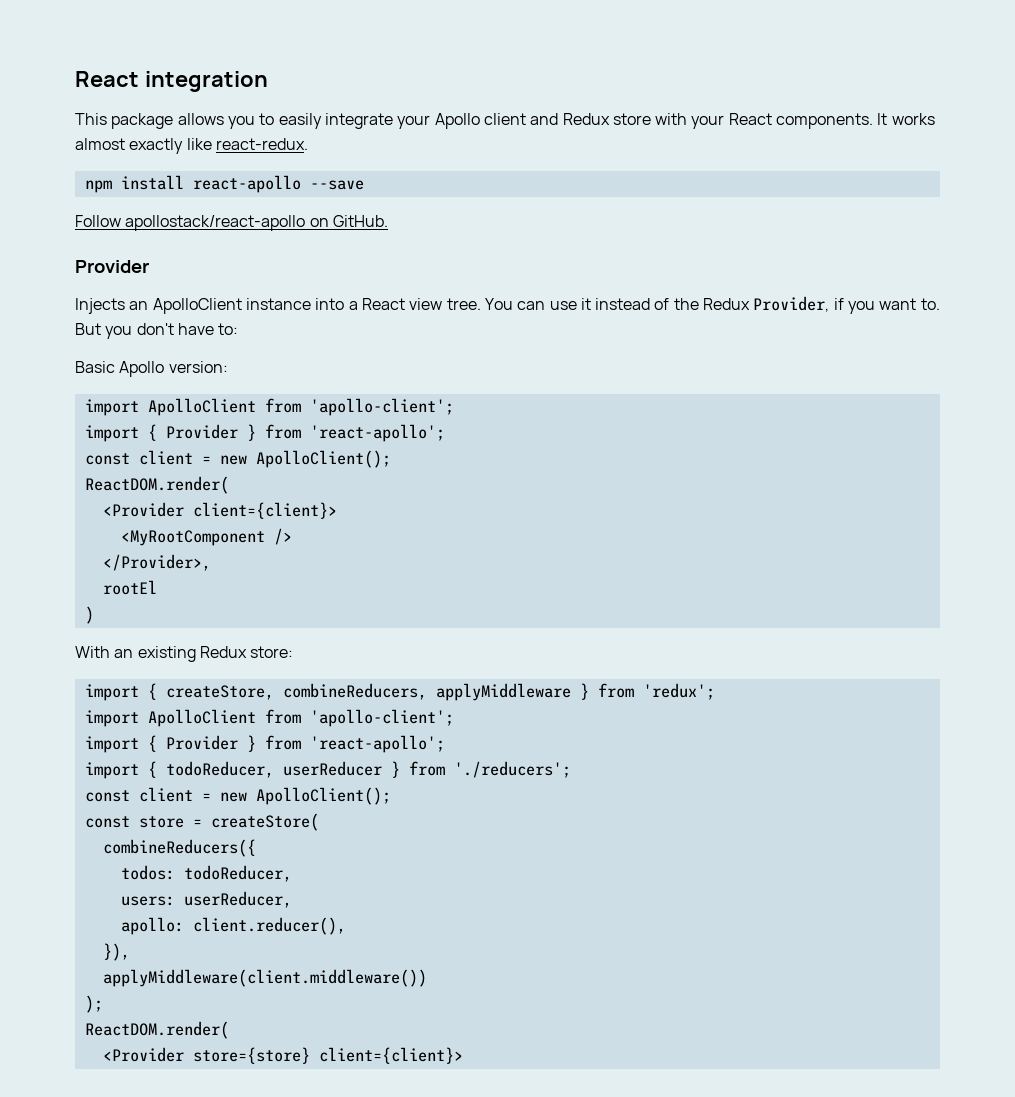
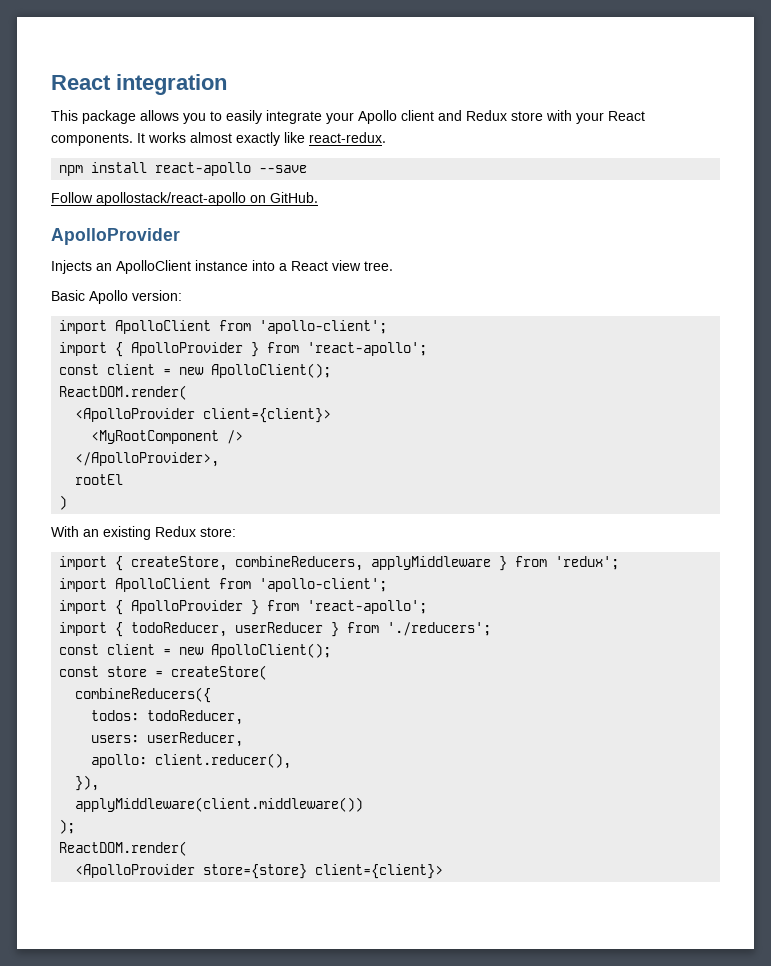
[75,260,149,273] Provider -> [51,228,180,245] ApolloProvider
[484,296,940,314] [75,323,239,339] You can use it instead of the Redux Provider, if you want to. But you don't have to: -> (393, 266) none
[165,424,238,439] Provider -> [131,342,244,356] ApolloProvider
[102,502,184,517] <Provider -> [75,408,196,422] <ApolloProvider
[102,554,211,571] </Provider>, -> [75,452,220,467] </ApolloProvider>,
[165,735,238,750] Provider -> [131,600,244,614] ApolloProvider
[102,1047,184,1062] <Provider -> [75,864,196,878] <ApolloProvider

